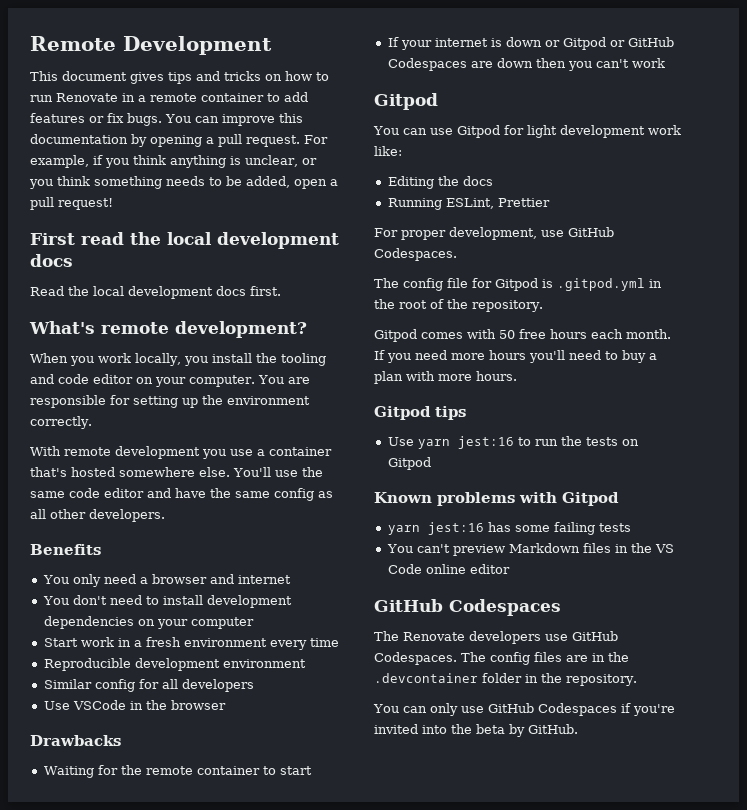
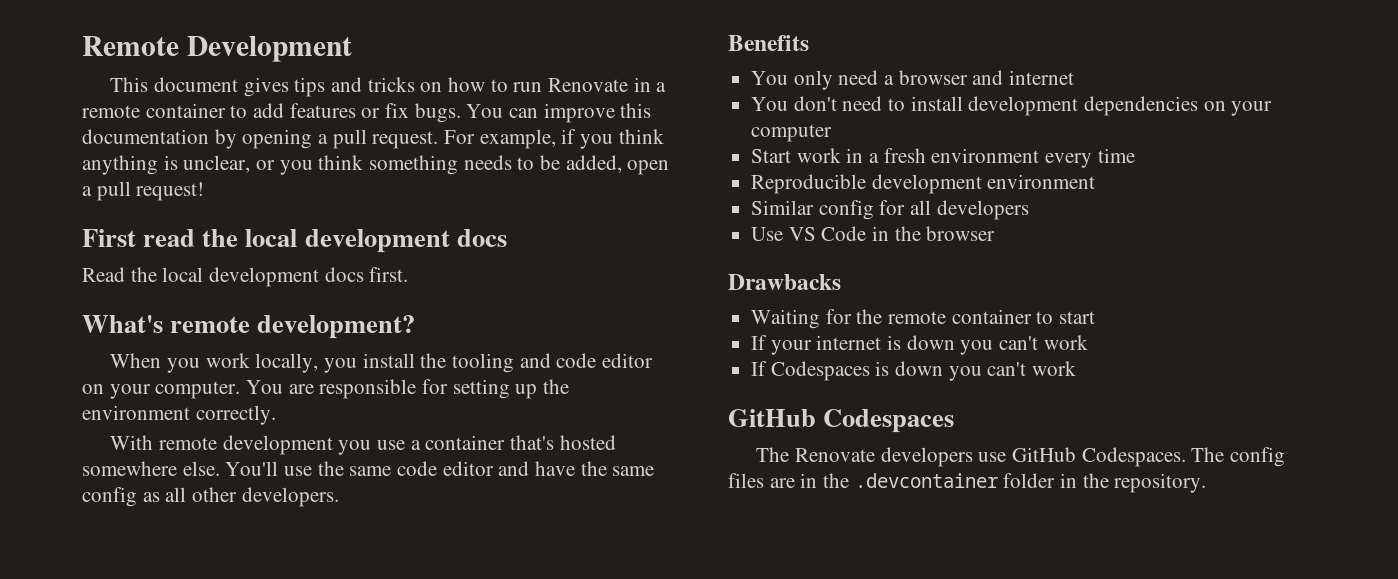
[72,700,126,710] VSCode -> [788,226,867,241] VS Code
[544,37,674,50] [387,58,665,71] [374,93,438,110] [373,125,681,138] [374,146,402,156] [387,176,493,189] [387,198,550,210] [374,227,614,240] [374,248,457,261] [374,278,662,291] [374,299,543,312] [374,329,671,342] [374,350,657,363] [374,371,517,384] [374,406,466,420] [387,436,639,449] [387,457,431,470] [374,492,619,506] [387,522,631,535] [386,543,674,556] [387,564,510,574] or Gitpod or GitHub Codespaces are down then you can't work // Gitpod // You can use Gitpod for light development work like: // Editing the docs // Running ESLint, Prettier // For proper development, use GitHub Codespaces. // The config file for Gitpod is .gitpod.yml in the root of the repository. // Gitpod comes with 50 free hours each month. If you need more hours you'll need to buy a plan with more hours. // Gitpod tips // Use yarn jest:16 to run the tests on Gitpod // Known problems with Gitpod // yarn jest:16 has some failing tests // You can't preview Markdown files in the VS Code online editor -> [960,335,1088,355] [751,361,1077,381] you can't work // If Codespaces is down you can't work
[373,703,675,716] [374,724,578,737] // You can only use GitHub Codespaces if you're invited into the beta by GitHub. -> (1207, 483) none

